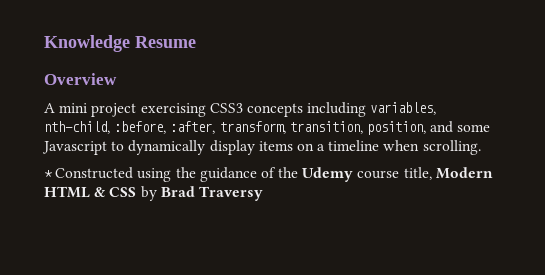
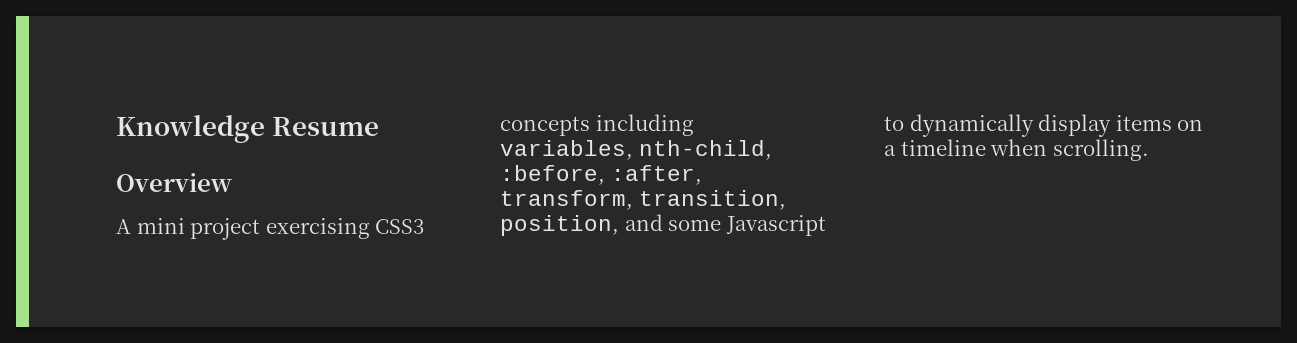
[44,167,493,182] [44,186,263,201] // * Constructed using the guidance of the Udemy course title, Modern HTML & CSS by Brad Traversy -> (1149, 150) none

